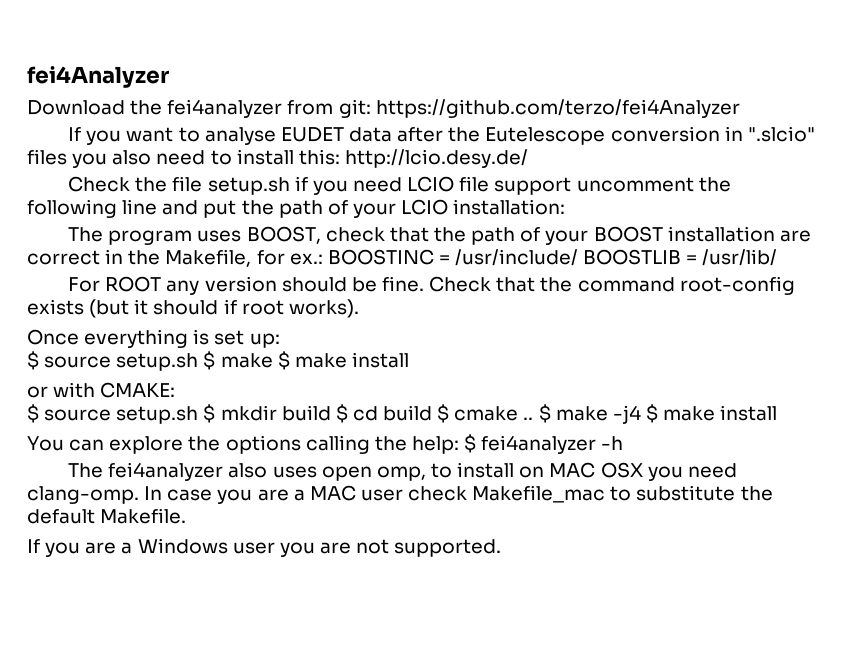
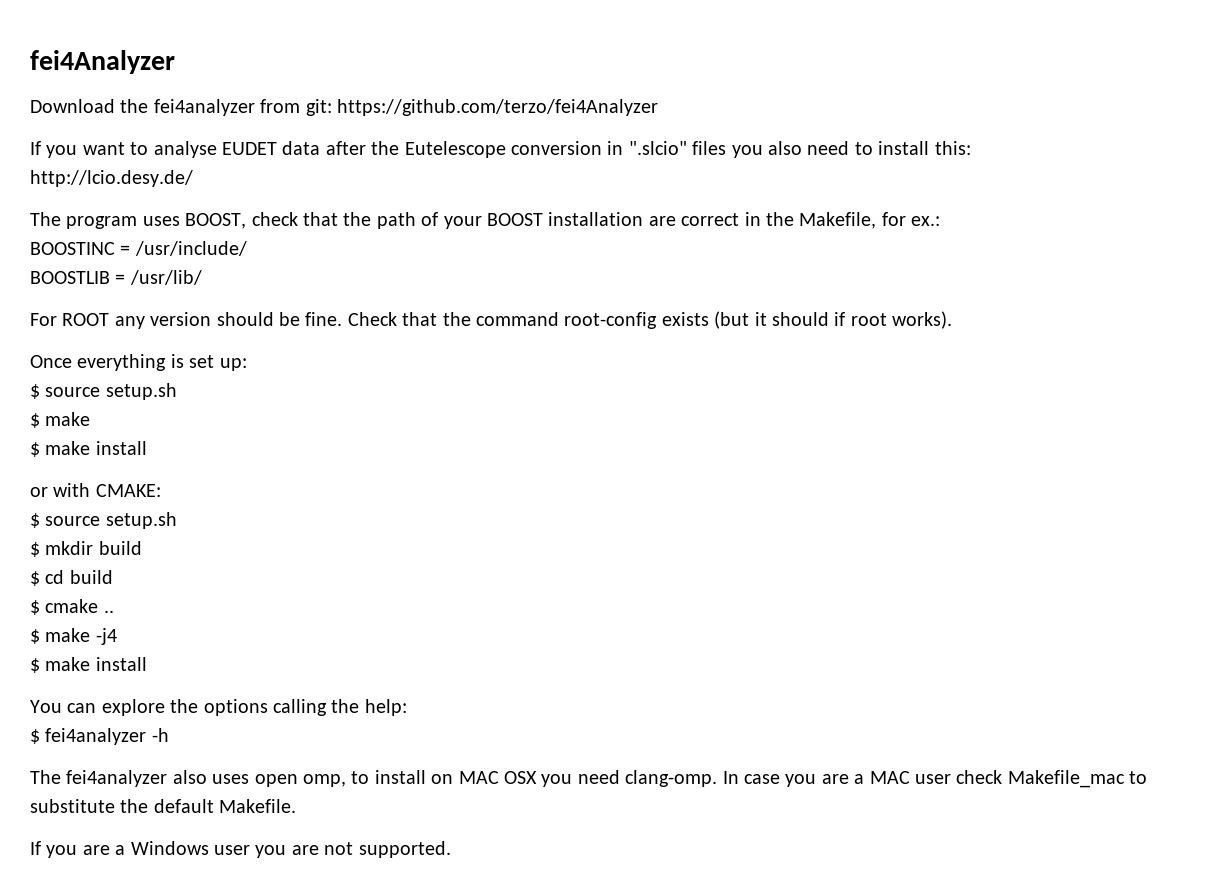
(340, 157) none -> (971, 148) //
[68,176,731,195] [27,199,566,218] // Check the file setup.sh if you need LCIO file support uncomment the following line and put the path of your LCIO installation: -> (193, 178) none
(323, 259) none -> (941, 221) //
(579, 257) none -> (247, 248) //
[203,351,273,370] $ make -> [30,412,91,428] // $ make //
(199, 415) none -> (177, 520) //
(331, 413) none -> (142, 548) //
(433, 413) none -> (113, 577) //
(534, 418) none -> (114, 611) //
(641, 414) none -> (117, 636) //
(459, 445) none -> (407, 707) //

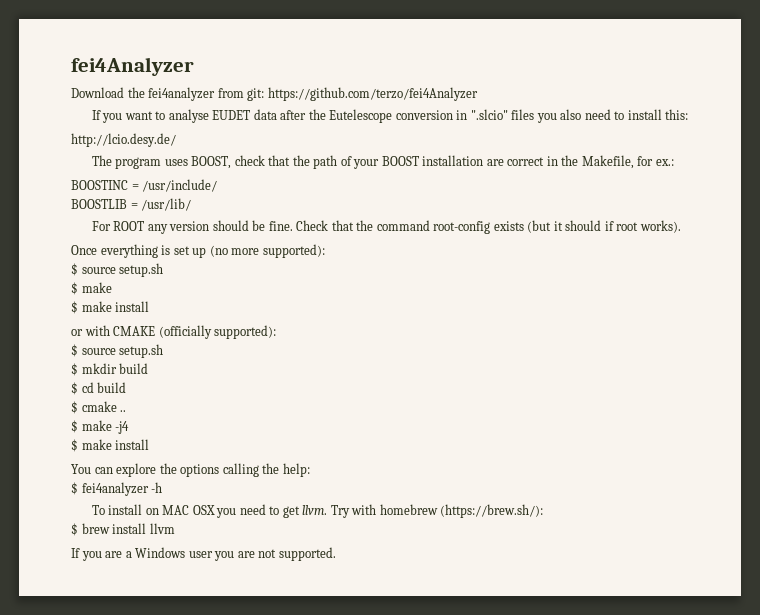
[219,358,247,371] up: -> [192,244,325,258] up (no more supported):
[95,484,161,497] CMAKE: -> [113,325,277,339] CMAKE (officially supported):
[30,770,370,787] The fei4analyzer also uses open omp, to -> [91,505,105,515] To
[625,770,1148,788] [30,799,297,813] clang-omp. In case you are a MAC user check Makefile_mac to substitute the default Makefile. -> [269,504,544,518] [71,523,175,536] to get llvm. Try with homebrew (https://brew.sh/): // $ brew install llvm

